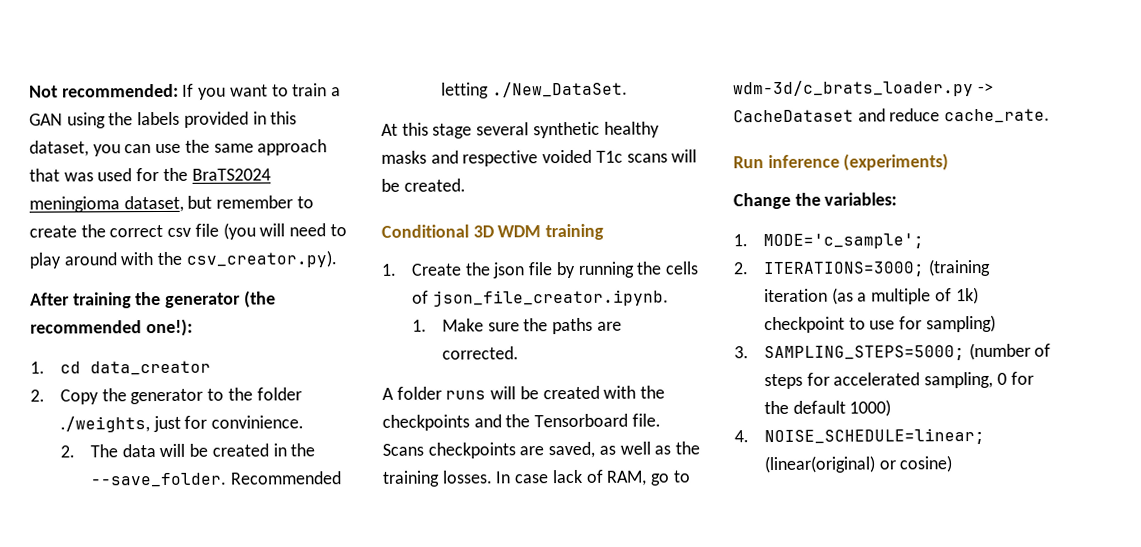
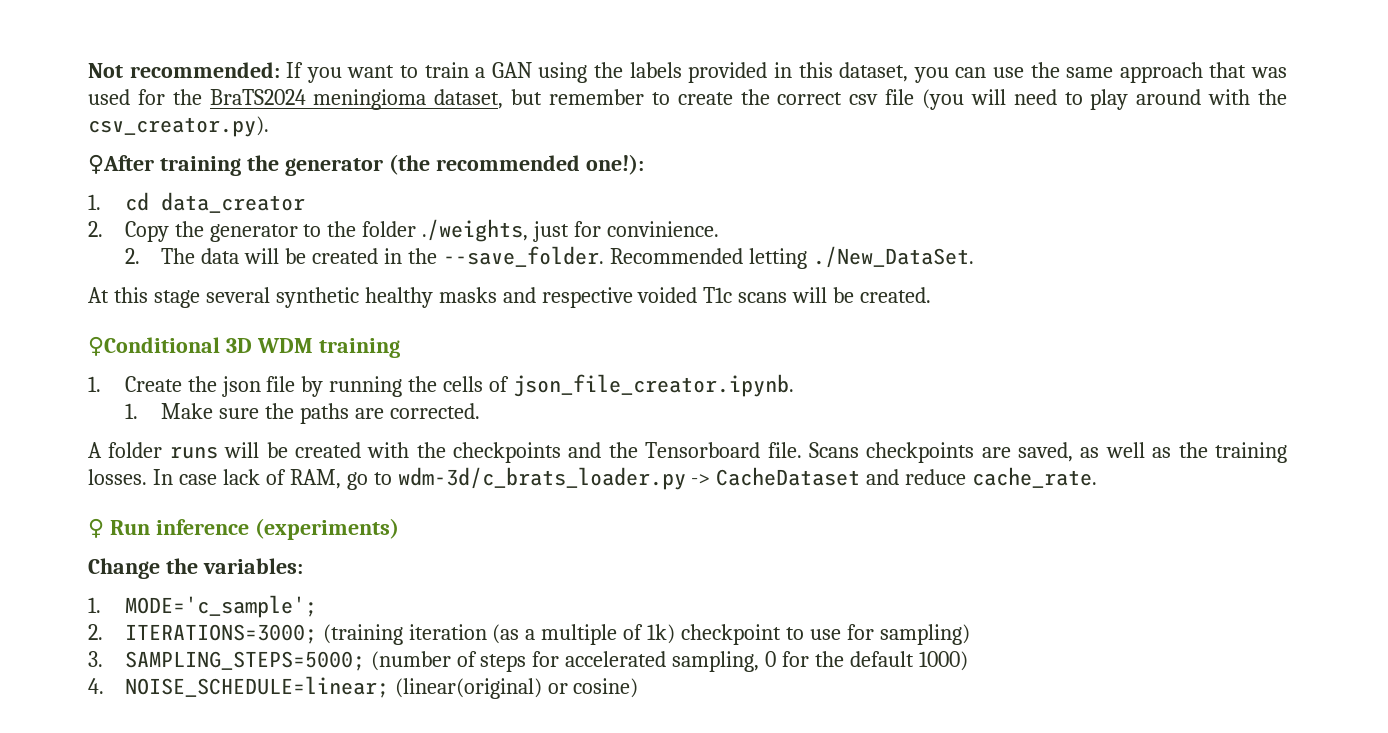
[30,292,70,306] After -> [88,154,154,174] ♀After
[381,224,469,238] Conditional -> [88,336,220,356] ♀Conditional
(1051, 116) none -> [88,518,104,538] ♀

